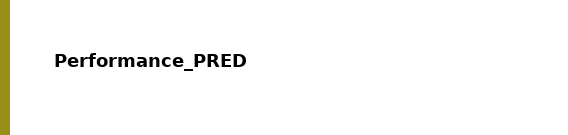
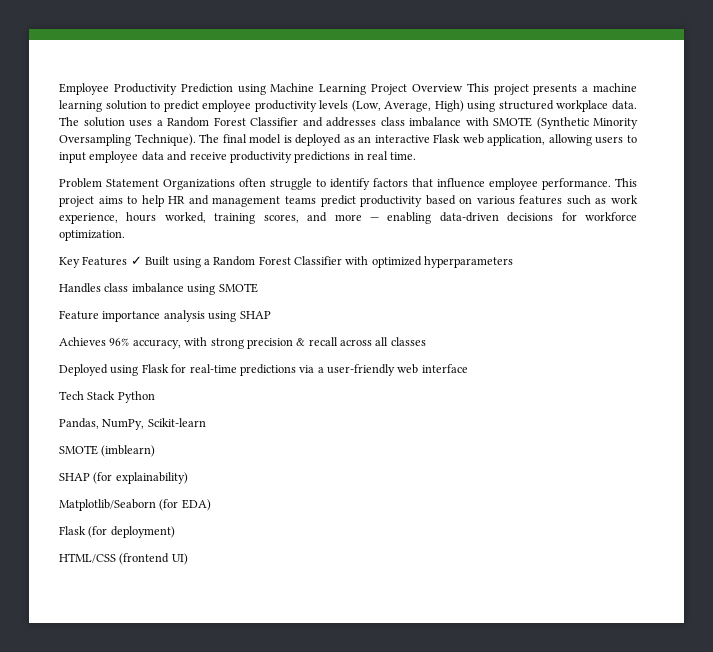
[54,53,247,71] Performance_PRED -> [59,83,637,95] [59,100,638,112] [59,117,638,129] [59,134,638,146] [59,151,417,163] [59,178,637,190] [59,195,638,207] [59,212,638,224] [59,230,125,241] [59,256,514,268] [59,283,258,295] [59,310,271,322] [59,337,426,349] [59,364,468,376] [59,391,155,403] [59,418,206,430] [59,445,156,457] [59,472,188,484] [59,499,211,511] [59,526,175,538] [59,553,188,565] Employee Productivity Prediction using Machine Learning Project Overview This project presents a machine learning solution to predict employee productivity levels (Low, Average, High) using structured workplace data. The solution uses a Random Forest Classifier and addresses class imbalance with SMOTE (Synthetic Minority Oversampling Technique). The final model is deployed as an interactive Flask web application, allowing users to input employee data and receive productivity predictions in real time. // Problem Statement Organizations often struggle to identify factors that influence employee performance. This project aims to help HR and management teams predict productivity based on various features such as work experience, hours worked, training scores, and more — enabling data-driven decisions for workforce optimization. // Key Features ✓ Built using a Random Forest Classifier with optimized hyperparameters // Handles class imbalance using SMOTE // Feature importance analysis using SHAP // Achieves 96% accuracy, with strong precision & recall across all classes // Deployed using Flask for real-time predictions via a user-friendly web interface // Tech Stack Python // Pandas, NumPy, Scikit-learn // SMOTE (imblearn) // SHAP (for explainability) // Matplotlib/Seaborn (for EDA) // Flask (for deployment) // HTML/CSS (frontend UI)

